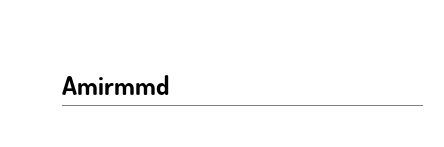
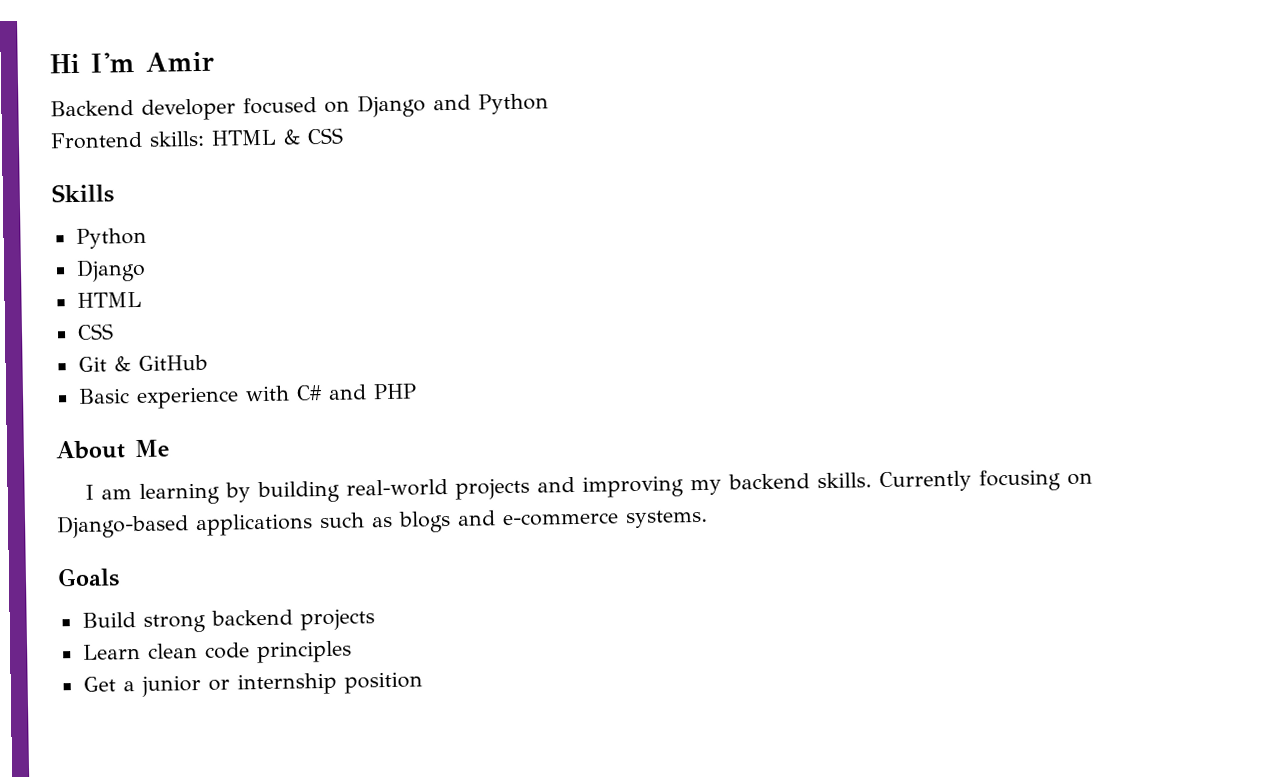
[62,75,170,95] Amirmmd -> [49,51,214,74] [50,93,549,121] [50,127,344,150] [51,183,114,204] [75,227,147,249] [75,258,146,282] [76,291,142,308] [76,323,114,340] [77,354,208,372] [77,383,417,410] [55,439,170,460] [84,469,1093,505] [56,509,708,539] [57,567,120,588] [81,608,375,633] [82,640,352,664] [82,671,423,697] Hi I'm Amir // Backend developer focused on Django and Python // Frontend skills: HTML & CSS // Skills // Python // Django // HTML // CSS // Git & GitHub // Basic experience with C# and PHP // About Me // I am learning by building real-world projects and improving my backend skills. Currently focusing on Django-based applications such as blogs and e-commerce systems. // Goals // Build strong backend projects // Learn clean code principles // Get a junior or internship position

